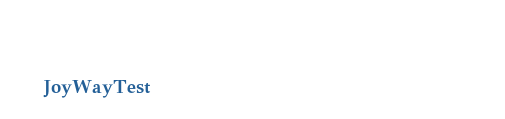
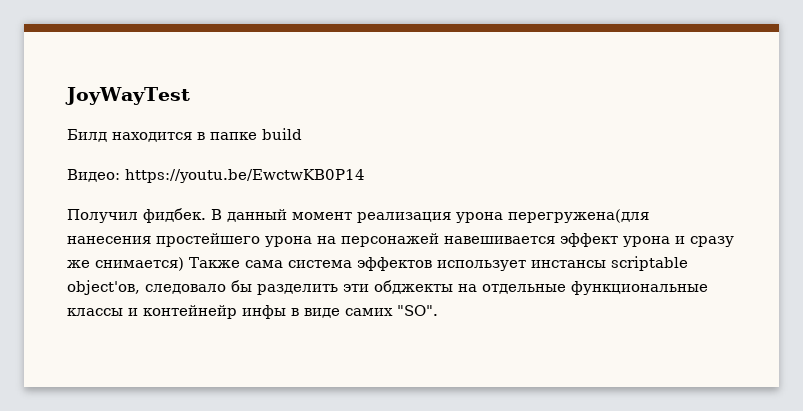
(151, 89) none -> [67,128,302,142] [67,169,365,183] [67,208,649,223] [67,233,734,247] [67,256,688,271] [67,280,708,295] [67,305,438,319] // Билд находится в папке build // Видео: https://youtu.be/EwctwKB0P14 // Получил фидбек. В данный момент реализация урона перегружена(для нанесения простейшего урона на персонажей навешивается эффект урона и сразу же снимается) Также сама система эффектов использует инстансы scriptable object'ов, следовало бы разделить эти обджекты на отдельные функциональные классы и контейнейр инфы в виде самих "SO".

